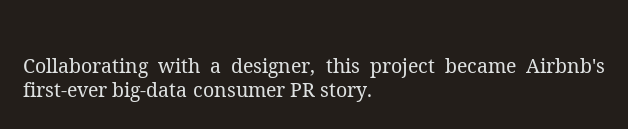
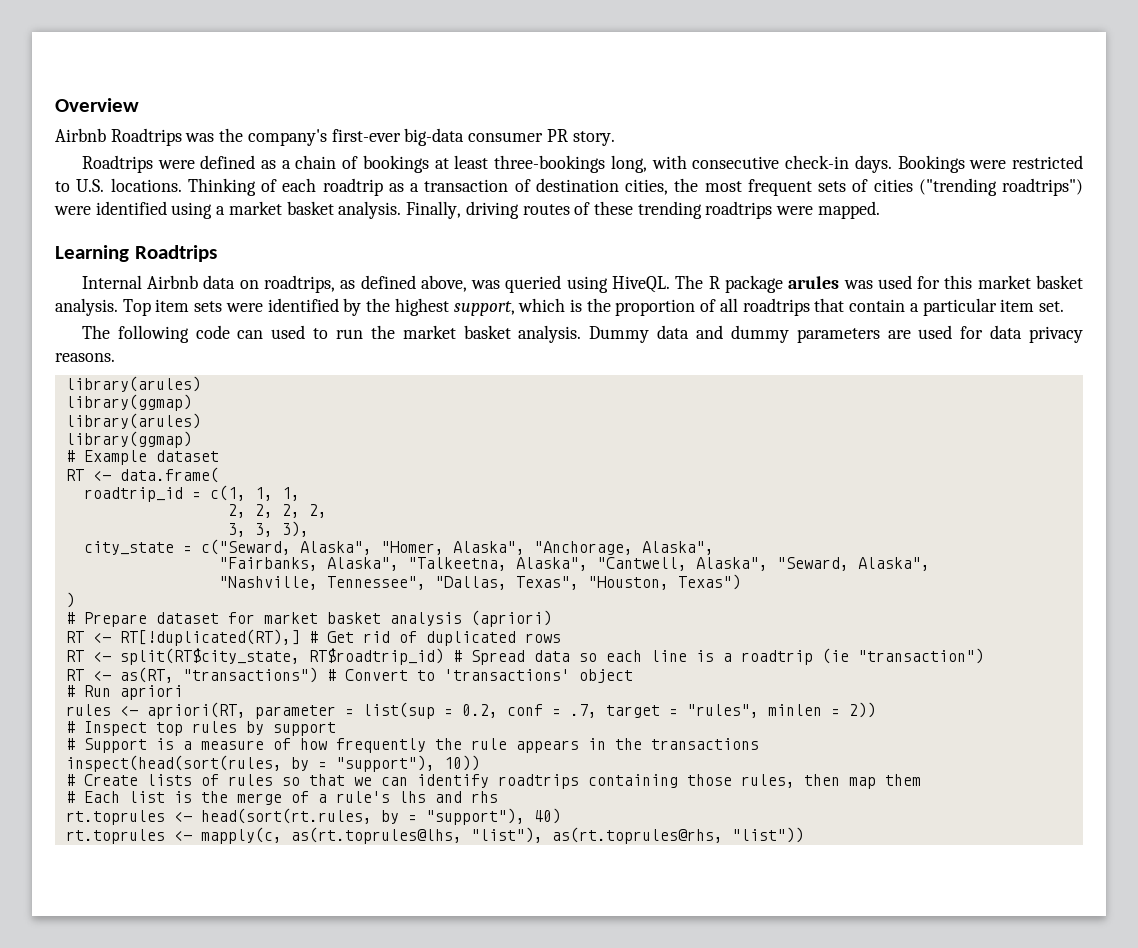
[23,58,606,78] Collaborating with a designer, this project became Airbnb's -> [55,98,139,112] [55,128,327,146] Overview // Airbnb Roadtrips was the company's
(373, 92) none -> [81,155,1084,173] [55,178,1083,196] [54,201,880,219] [55,245,217,262] [81,275,1084,293] [55,298,1064,316] [81,325,1083,343] [55,353,115,362] [65,376,201,392] [65,394,192,411] [65,413,201,429] [65,431,192,448] [65,450,219,465] [65,467,219,483] [83,485,300,502] [227,504,327,518] [227,521,309,537] [83,539,714,555] [218,557,930,571] [218,574,741,590] [65,592,75,608] [65,610,552,627] [65,629,561,646] [65,648,984,665] [65,667,633,683] [65,685,183,700] [65,702,876,719] [65,721,336,736] [65,738,759,753] [65,755,480,772] [65,774,921,789] [65,791,498,805] [65,808,561,825] [65,827,804,844] // Roadtrips were defined as a chain of bookings at least three-bookings long, with consecutive check-in days. Bookings were restricted to U.S. locations. Thinking of each roadtrip as a transaction of destination cities, the most frequent sets of cities ("trending roadtrips") were identified using a market basket analysis. Finally, driving routes of these trending roadtrips were mapped. // Learning Roadtrips // Internal Airbnb data on roadtrips, as defined above, was queried using HiveQL. The R package arules was used for this market basket analysis. Top item sets were identified by the highest support, which is the proportion of all roadtrips that contain a particular item set. // The following code can used to run the market basket analysis. Dummy data and dummy parameters are used for data privacy reasons. // library(arules) // library(ggmap) // library(arules) // library(ggmap) // # Example dataset // RT <- data.frame( // roadtrip_id = c(1, 1, 1, // 2, 2, 2, 2, // 3, 3, 3), // city_state = c("Seward, Alaska", "Homer, Alaska", "Anchorage, Alaska", // "Fairbanks, Alaska", "Talkeetna, Alaska", "Cantwell, Alaska", "Seward, Alaska", // "Nashville, Tennessee", "Dallas, Texas", "Houston, Texas") // ) // # Prepare dataset for market basket analysis (apriori) // RT <- RT[!duplicated(RT),] # Get rid of duplicated rows // RT <- split(RT$city_state, RT$roadtrip_id) # Spread data so each line is a roadtrip (ie "transaction") // RT <- as(RT, "transactions") # Convert to 'transactions' object // # Run apriori // rules <- apriori(RT, parameter = list(sup = 0.2, conf = .7, target = "rules", minlen = 2)) // # Inspect top rules by support // # Support is a measure of how frequently the rule appears in the transactions // inspect(head(sort(rules, by = "support"), 10)) // # Create lists of rules so that we can identify roadtrips containing those rules, then map them // # Each list is the merge of a rule's lhs and rhs // rt.toprules <- head(sort(rt.rules, by = "support"), 40) // rt.toprules <- mapply(c, as(rt.toprules@lhs, "list"), as(rt.toprules@rhs, "list"))

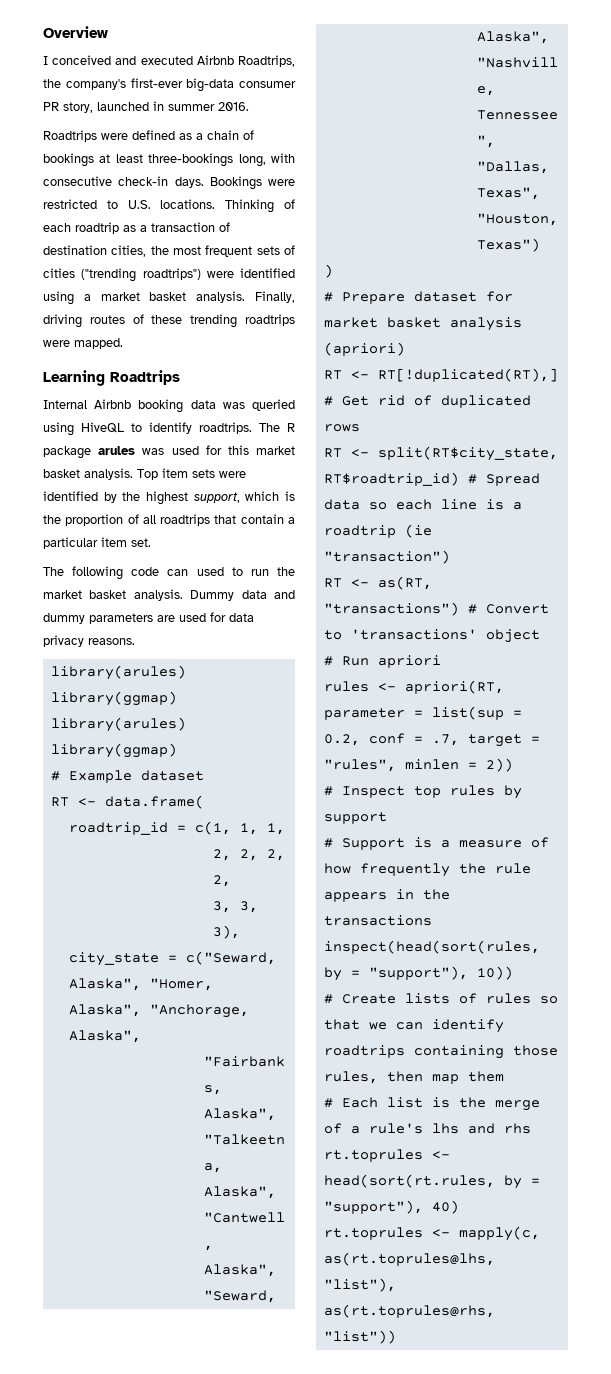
[55,128,215,146] Airbnb Roadtrips was -> [43,55,295,67] I conceived and executed Airbnb Roadtrips,
[572,131,615,146] story. -> [63,101,249,113] story, launched in summer 2016.
[203,275,671,293] data on roadtrips, as defined above, was queried using HiveQL. -> [138,399,295,413] [43,422,252,436] booking data was queried using HiveQL to identify roadtrips.

